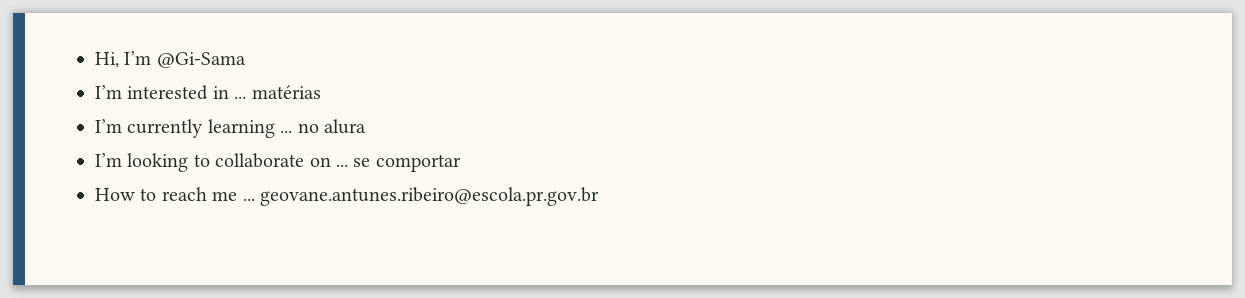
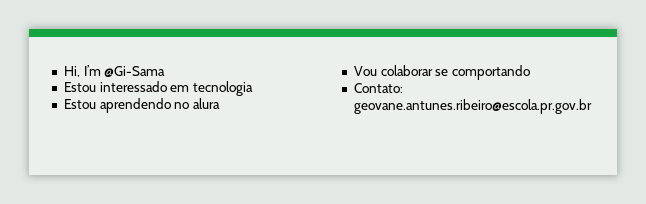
[95,85,321,100] [95,119,366,138] [95,153,461,172] [95,187,255,201] I’m interested in ... matérias // I’m currently learning ... no alura // I’m looking to collaborate on ... se comportar // How to reach me ... -> [63,81,253,96] [63,98,220,113] [353,65,530,80] [353,83,403,93] Estou interessado em tecnologia // Estou aprendendo no alura // Vou colaborar se comportando // Contato:

